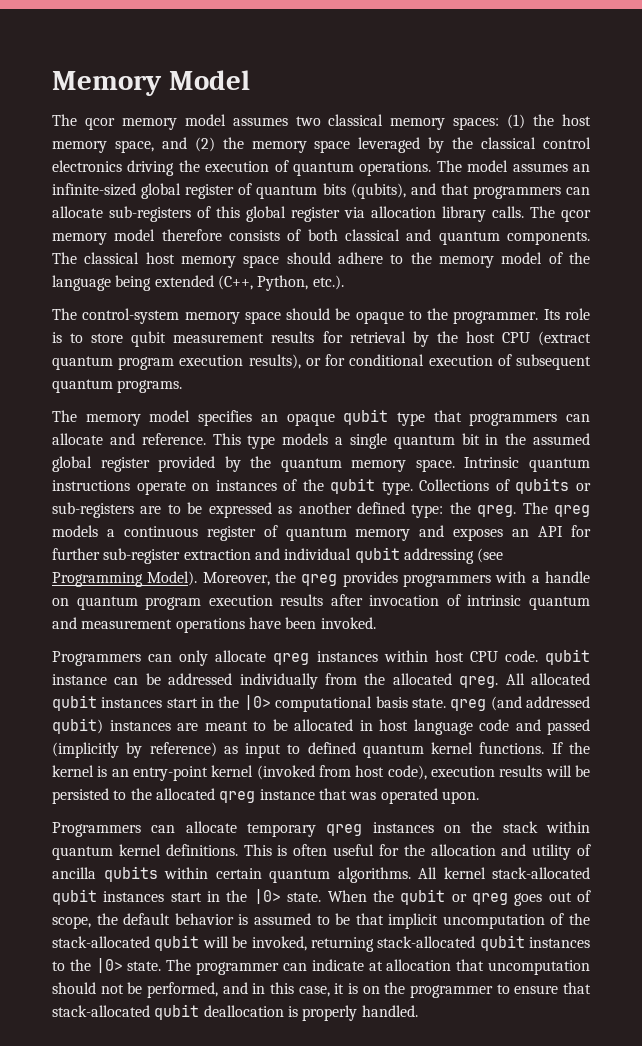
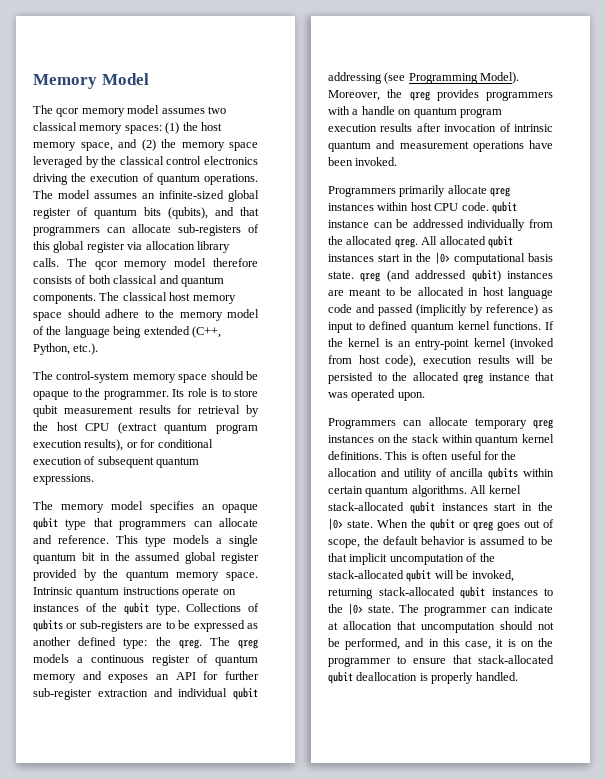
[117,380,183,393] programs. -> [33,474,94,485] expressions.
[148,650,209,666] can only -> [399,185,446,197] primarily

